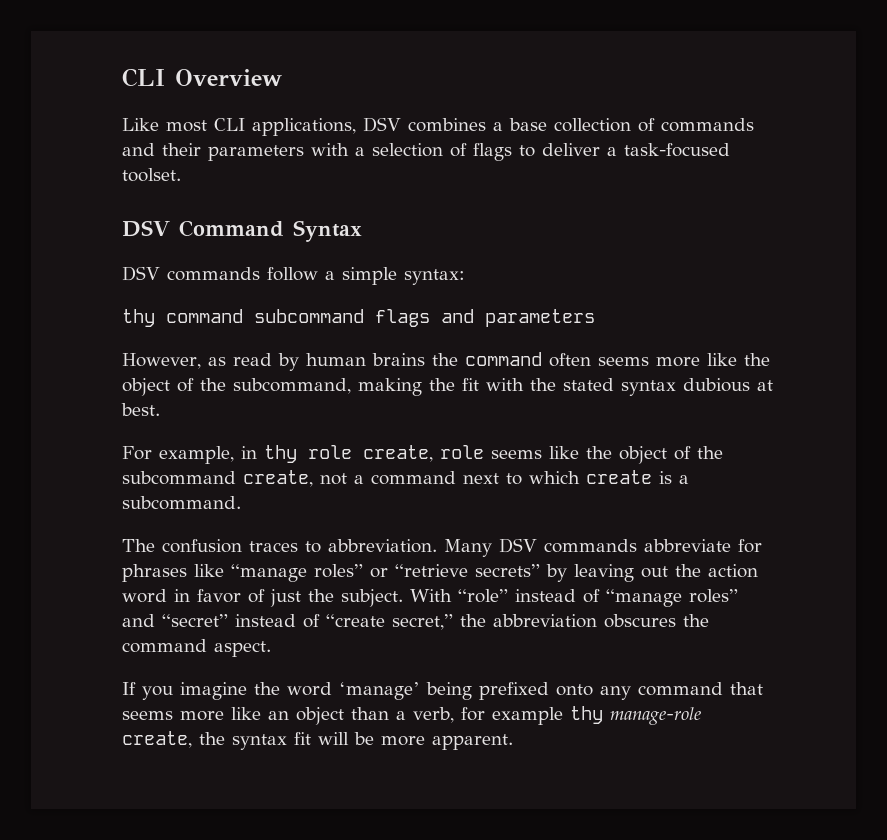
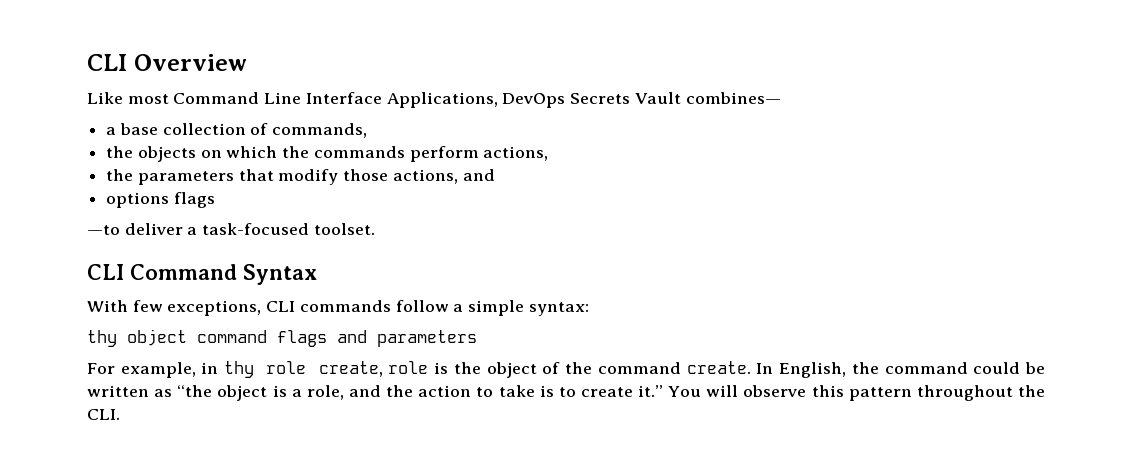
[214,117,754,136] [122,143,535,161] CLI applications, DSV combines a base collection of commands and their parameters with a selection of flags to -> [173,92,781,108] [106,123,368,138] [106,146,549,162] [106,169,495,185] [106,192,215,208] [87,225,120,235] Command Line Interface Applications, DevOps Secrets Vault combines— // a base collection of commands, // the objects on which the commands perform actions, // the parameters that modify those actions, and // options flags // —to
[122,220,170,237] DSV -> [87,264,124,280] CLI
[122,266,160,281] DSV -> [87,300,296,316] With few exceptions, CLI
[166,309,364,323] command subcommand -> [127,329,267,346] object command
[122,352,770,371] [122,378,773,396] [121,403,160,416] // However, as read by human brains the command often seems more like the object of the subcommand, making the fit with the stated syntax dubious at best. -> (477, 338) none
[491,446,723,464] [122,470,689,487] [122,496,241,510] [122,538,762,557] [122,564,758,582] [122,589,738,607] [122,614,709,630] [122,639,271,657] [122,682,763,700] [122,706,701,725] [122,731,513,750] seems like the object of the subcommand create, not a command next to which create is a subcommand. // The confusion traces to abbreviation. Many DSV commands abbreviate for phrases like “manage roles” or “retrieve secrets” by leaving out the action word in favor of just the subject. With “role” instead of “manage roles” and “secret” instead of “create secret,” the abbreviation obscures the command aspect. // If you imagine the word ‘manage’ being prefixed onto any command that seems more like an object than a verb, for example thy manage-role create, the syntax fit will be more apparent. -> [434,361,1045,378] [87,385,1045,401] [87,409,120,420] is the object of the command create. In English, the command could be written as “the object is a role, and the action to take is to create it.” You will observe this pattern throughout the CLI.

